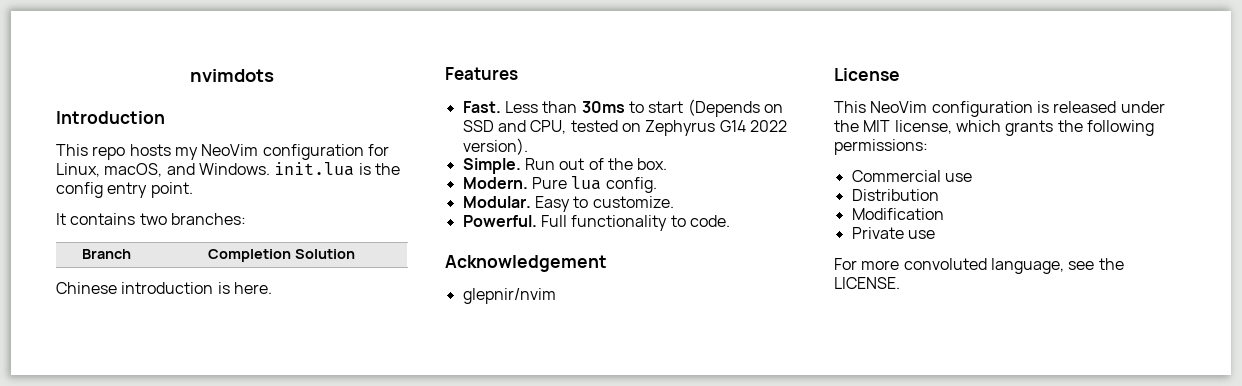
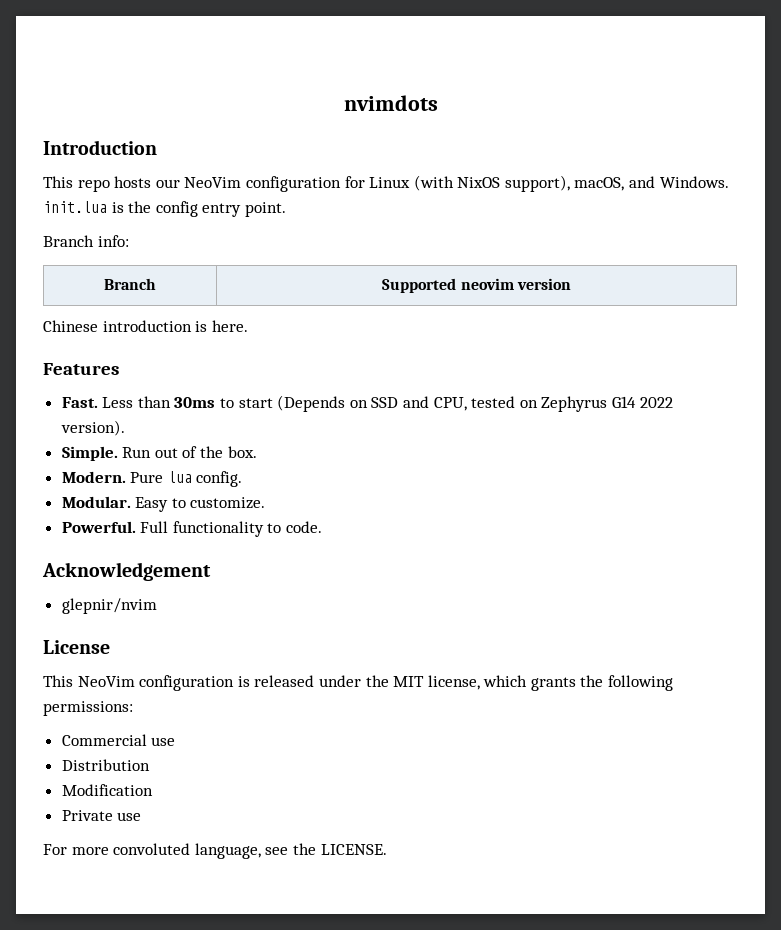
[174,147,198,160] my -> [155,179,180,188] our
[56,163,100,177] Linux, -> [369,175,570,192] Linux (with NixOS support),
[56,213,246,225] [81,249,131,259] [208,249,355,262] It contains two branches: // Branch | Completion Solution -> [43,235,129,247] [104,278,156,290] [382,278,571,293] Branch info: // Branch | Supported neovim version

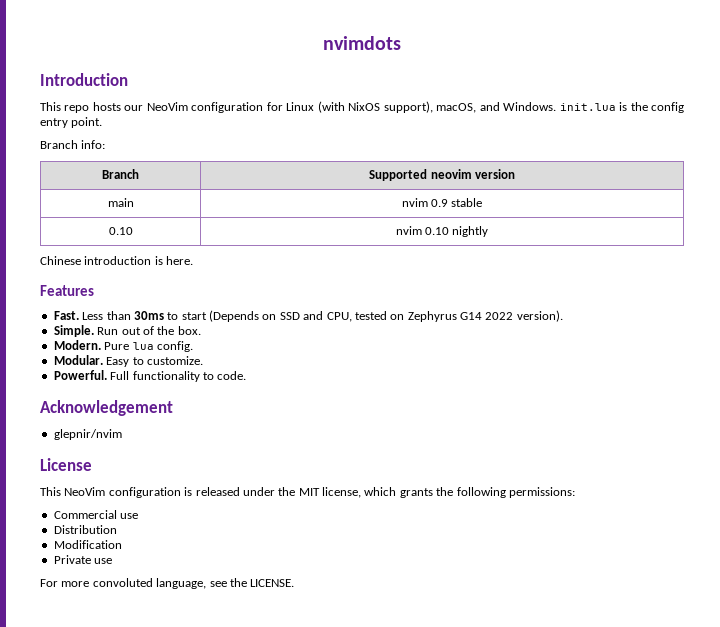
(571, 284) none -> [107,198,134,207] [401,198,483,207] [108,227,133,235] [395,226,489,237] // main | nvim 0.9 stable // 0.10 | nvim 0.10 nightly

